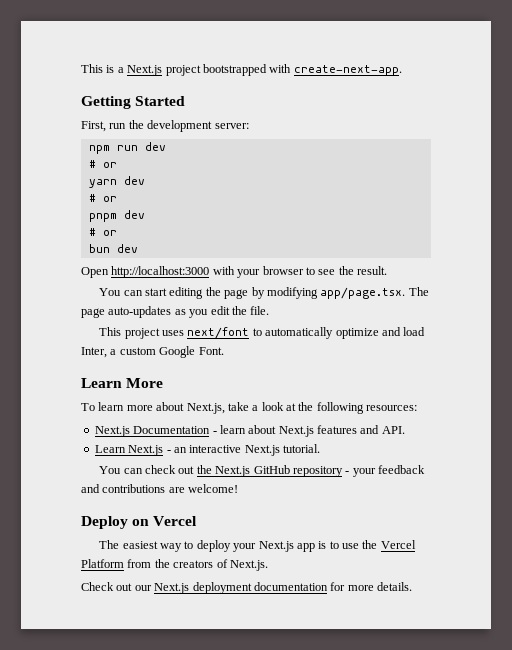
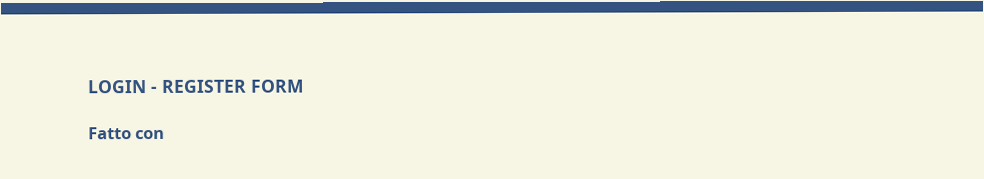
[81,64,402,76] [81,96,186,109] [81,120,249,132] [88,142,166,154] [88,160,117,168] [88,176,145,188] [88,194,117,202] [88,210,145,222] [88,228,117,236] [88,244,138,253] [81,266,387,278] [99,287,429,299] [81,306,270,318] [99,327,426,339] [81,346,224,358] [81,378,164,388] [81,402,418,414] [94,425,405,437] [94,444,320,456] [99,465,426,477] [81,484,239,493] [81,516,198,529] [99,540,416,552] [81,559,268,571] [81,582,412,594] This is a Next.js project bootstrapped with create-next-app. // Getting Started // First, run the development server: // npm run dev // # or // yarn dev // # or // pnpm dev // # or // bun dev // Open http://localhost:3000 with your browser to see the result. // You can start editing the page by modifying app/page.tsx. The page auto-updates as you edit the file. // This project uses next/font to automatically optimize and load Inter, a custom Google Font. // Learn More // To learn more about Next.js, take a look at the following resources: // Next.js Documentation - learn about Next.js features and API. // Learn Next.js - an interactive Next.js tutorial. // You can check out the Next.js GitHub repository - your feedback and contributions are welcome! // Deploy on Vercel // The easiest way to deploy your Next.js app is to use the Vercel Platform from the creators of Next.js. // Check out our Next.js deployment documentation for more details. -> [87,79,305,94] [88,127,166,140] LOGIN - REGISTER FORM // Fatto con

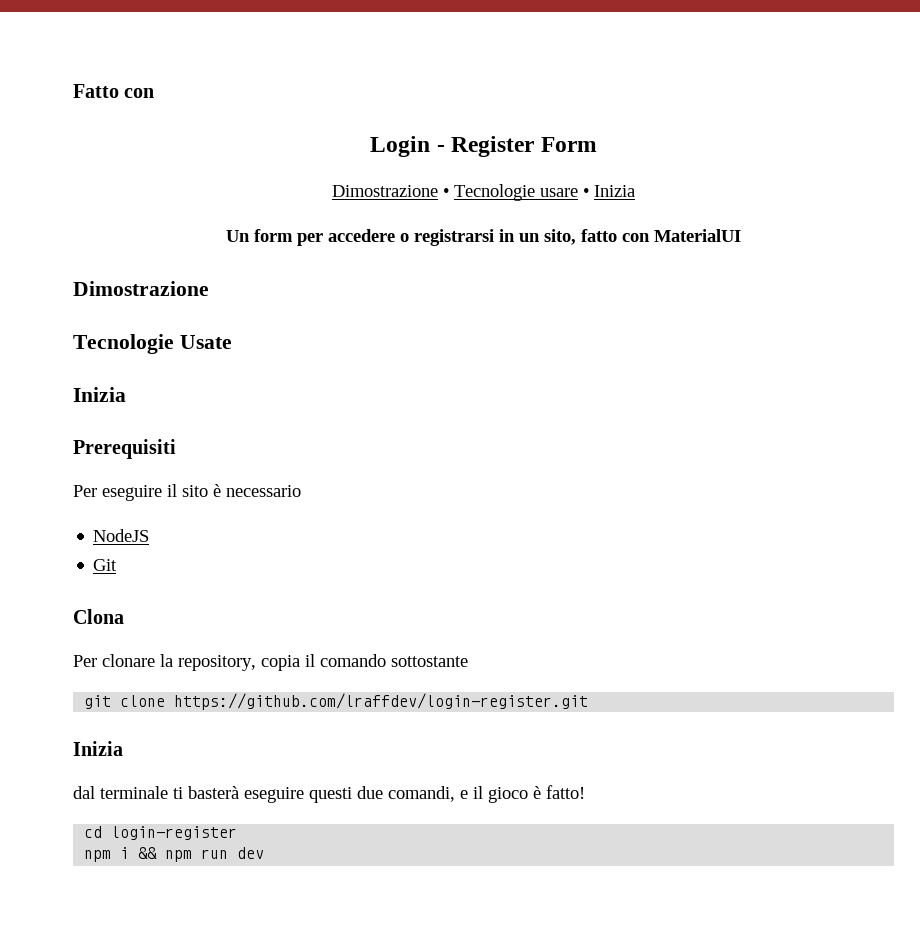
[87,79,305,94] [88,127,166,140] LOGIN - REGISTER FORM // Fatto con -> [73,84,155,98] [370,136,597,157] [332,184,635,201] [226,229,741,246] [73,281,209,296] [73,334,232,354] [73,387,126,402] [73,439,176,459] [73,484,301,501] [93,529,150,542] [93,559,118,571] [73,609,124,624] [73,654,468,671] [84,693,589,710] [73,741,123,756] [73,785,585,803] [84,826,238,840] [84,847,265,862] Fatto con // Login - Register Form // Dimostrazione • Tecnologie usare • Inizia // Un form per accedere o registrarsi in un sito, fatto con MaterialUI // Dimostrazione // Tecnologie Usate // Inizia // Prerequisiti // Per eseguire il sito è necessario // NodeJS // Git // Clona // Per clonare la repository, copia il comando sottostante // git clone https://github.com/lraffdev/login-register.git // Inizia // dal terminale ti basterà eseguire questi due comandi, e il gioco è fatto! // cd login-register // npm i && npm run dev

